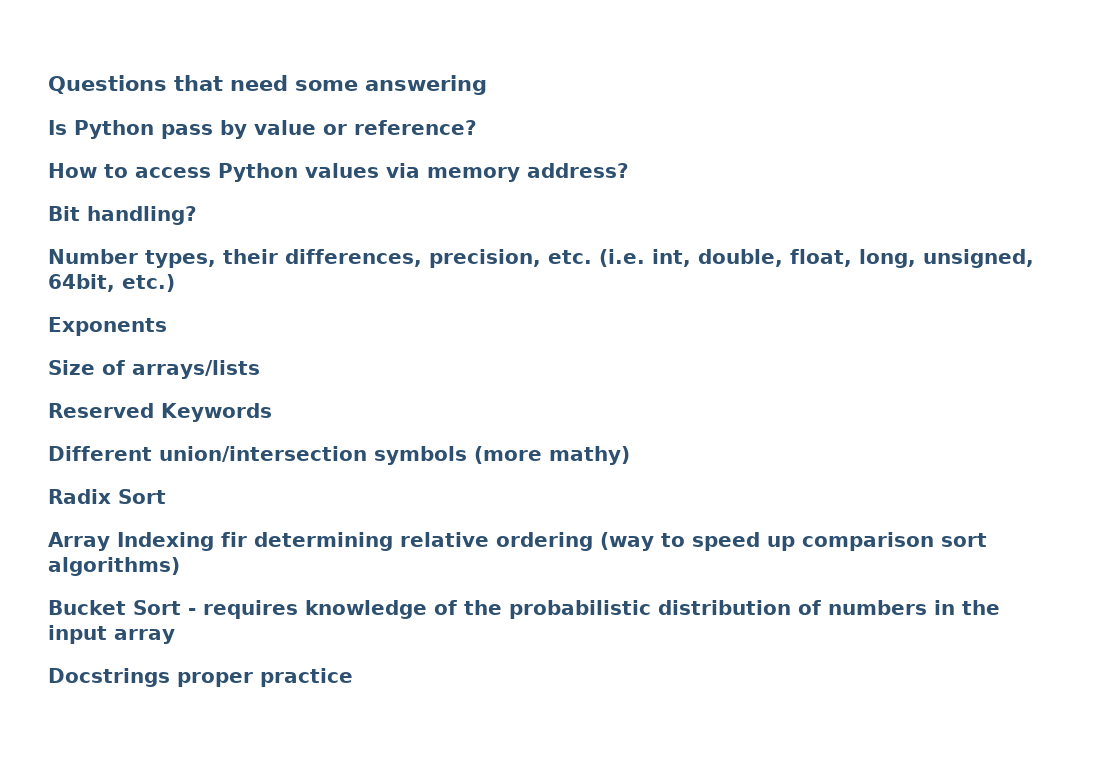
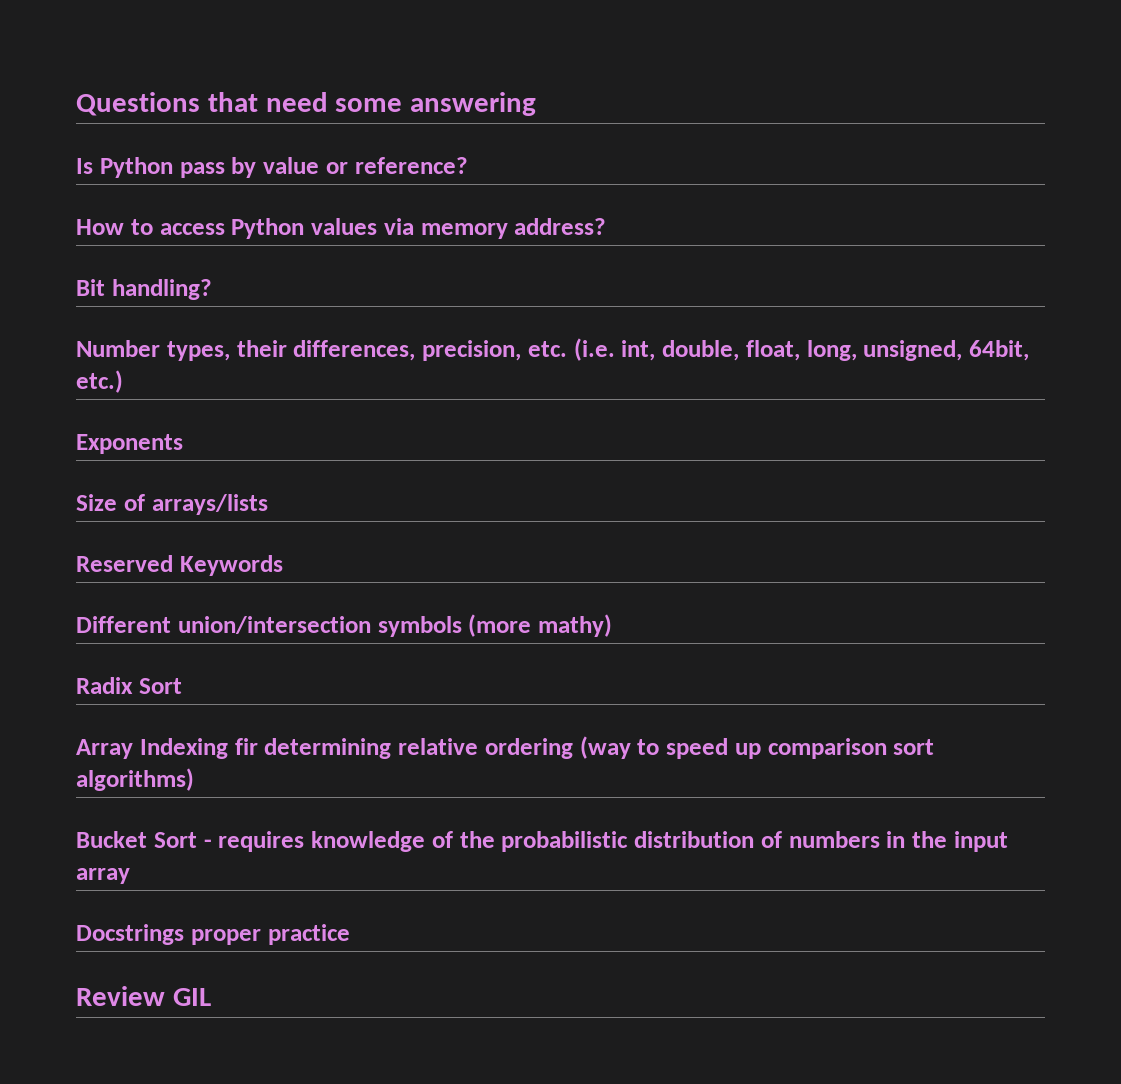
(353, 677) none -> [76,986,211,1006] // Review GIL

